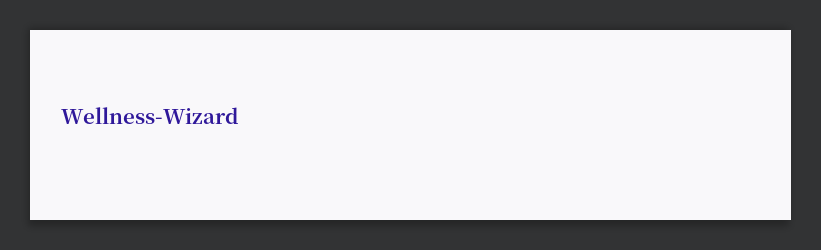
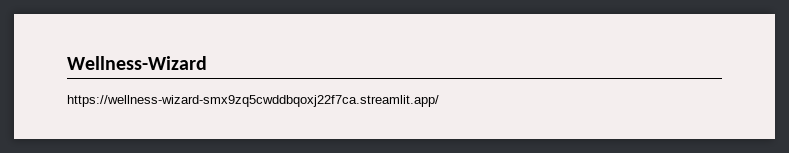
(238, 115) none -> [67,95,439,107] // https://wellness-wizard-smx9zq5cwddbqoxj22f7ca.streamlit.app/

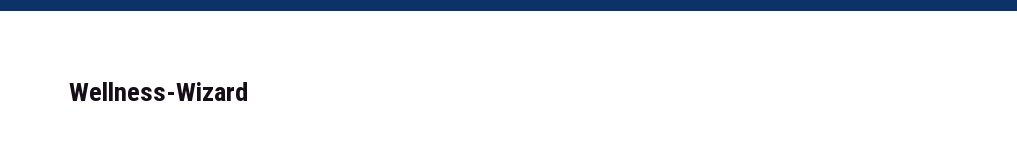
[67,95,439,107] // https://wellness-wizard-smx9zq5cwddbqoxj22f7ca.streamlit.app/ -> (248, 91) none

